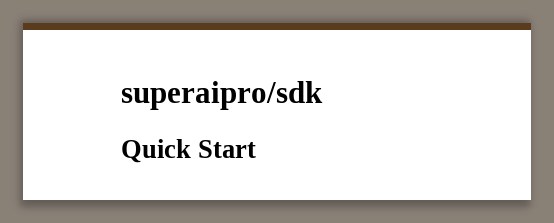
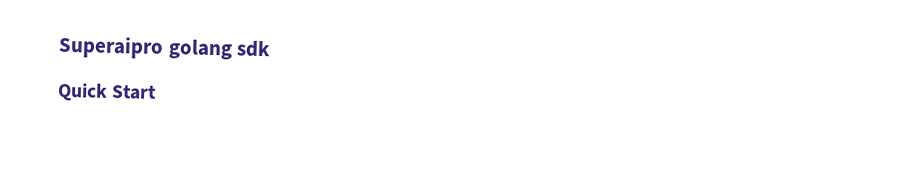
[121,81,323,110] superaipro/sdk -> [58,35,272,60] Superaipro golang sdk

